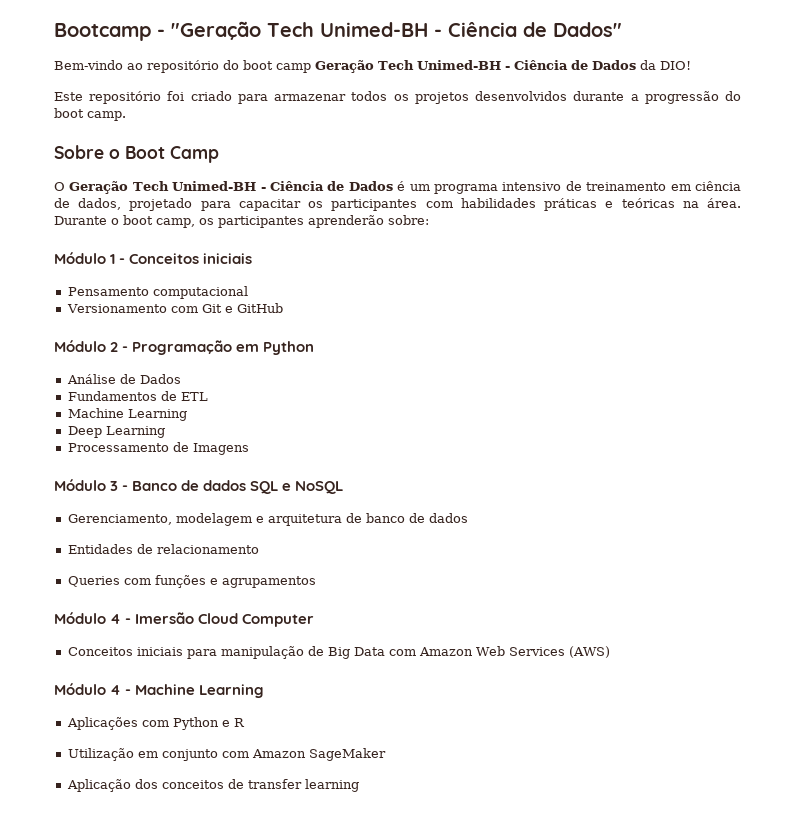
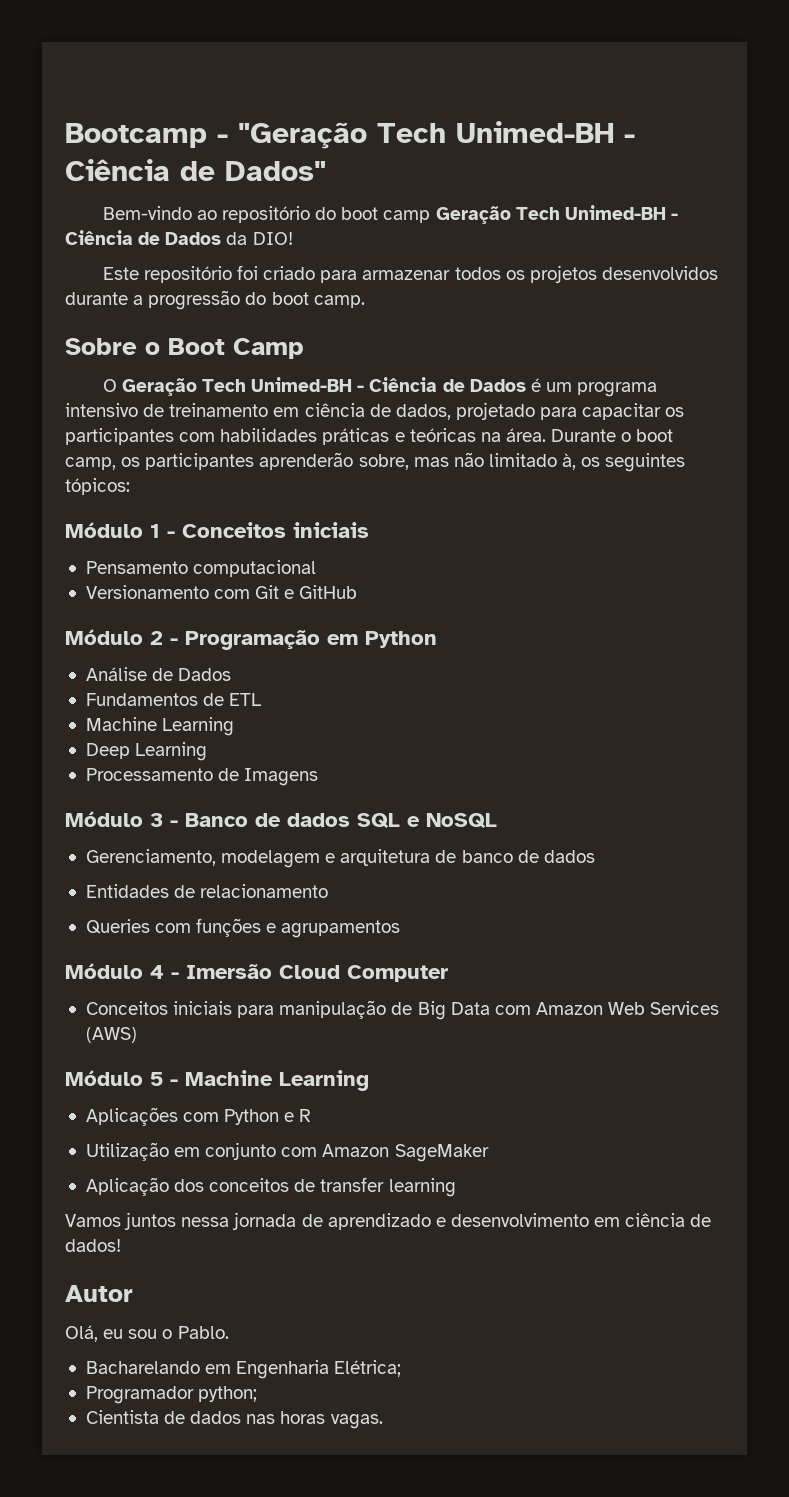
[388,215,429,225] sobre: -> [358,452,686,472] [65,478,130,495] sobre, mas não limitado à, os seguintes tópicos:
[110,685,122,695] 4 -> [150,1072,163,1086] 5
(359, 785) none -> [65,1212,712,1230] [65,1239,121,1252] [65,1285,133,1302] [65,1325,229,1342] [85,1360,402,1379] [85,1386,258,1404] [85,1410,383,1429] // Vamos juntos nessa jornada de aprendizado e desenvolvimento em ciência de dados! // Autor // Olá, eu sou o Pablo. // Bacharelando em Engenharia Elétrica; // Programador python; // Cientista de dados nas horas vagas.

